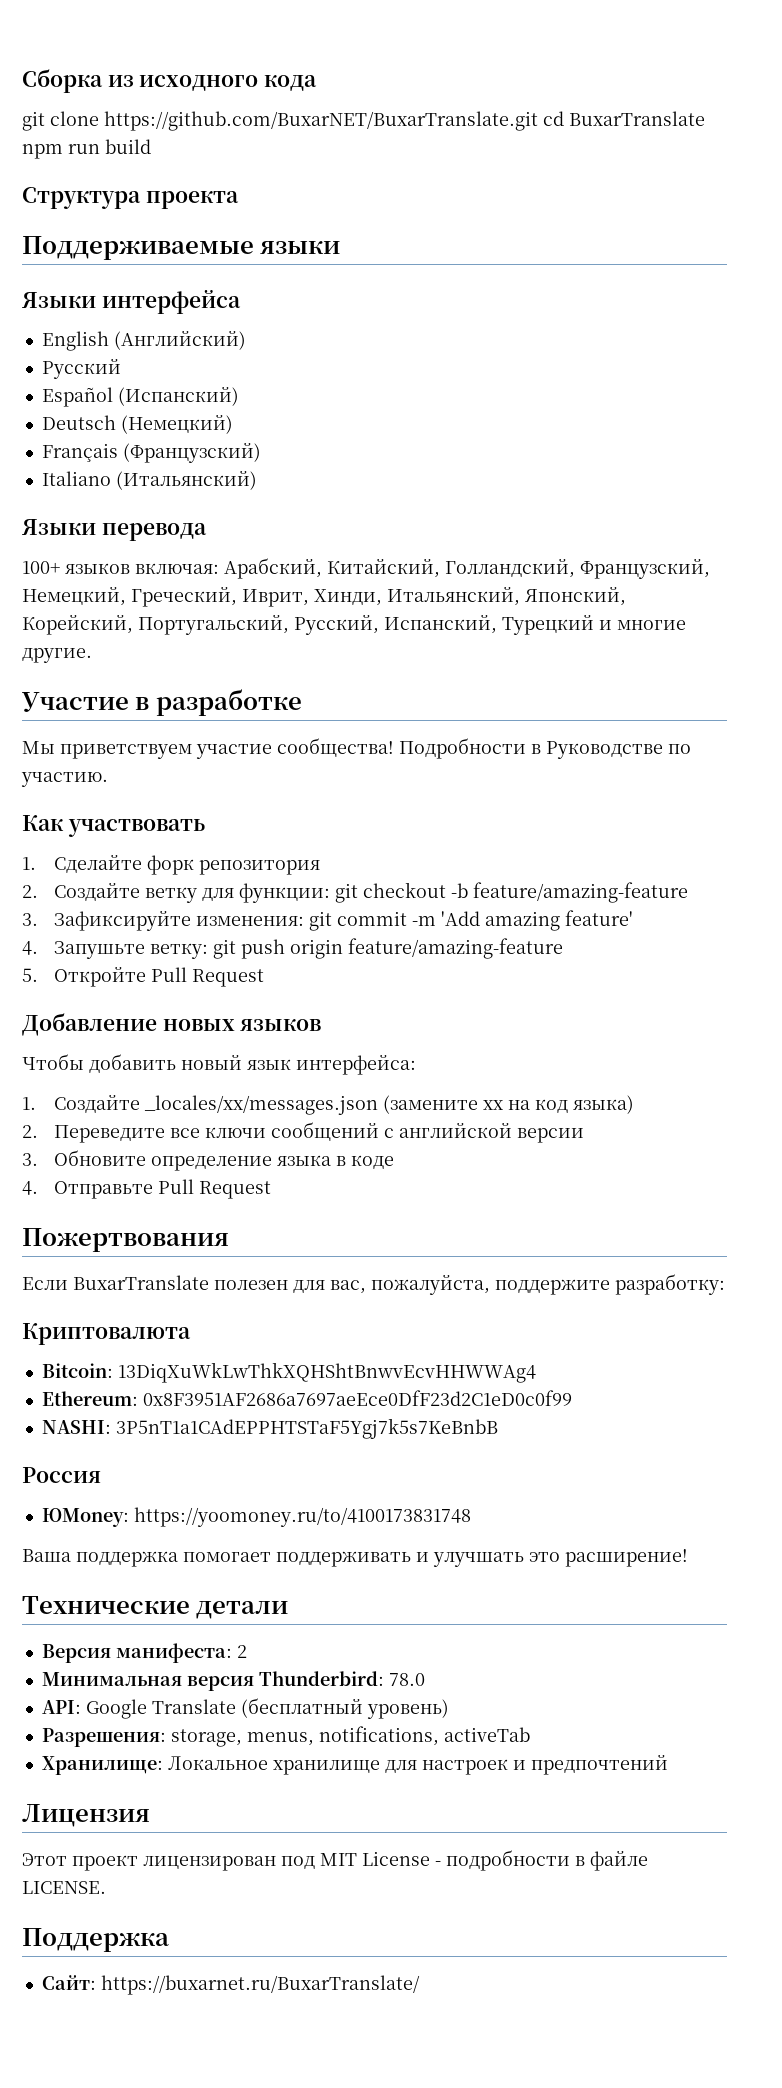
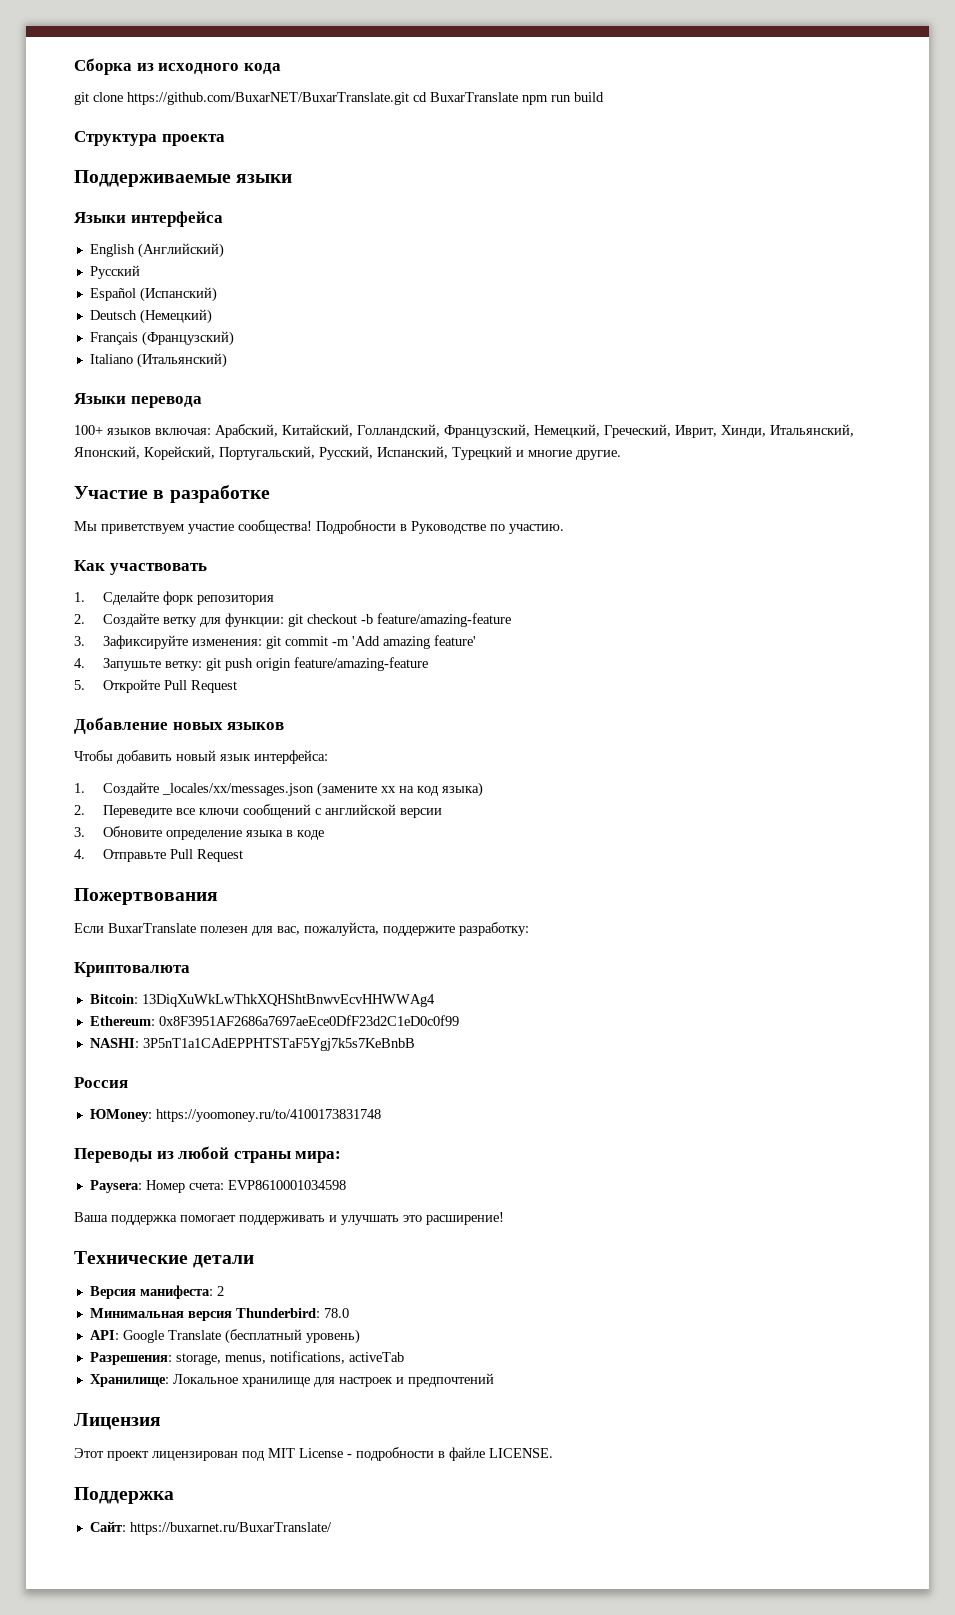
(471, 1517) none -> [74,1146,342,1163] [89,1180,346,1193] // Переводы из любой страны мира: // Paysera: Номер счета: EVP8610001034598

